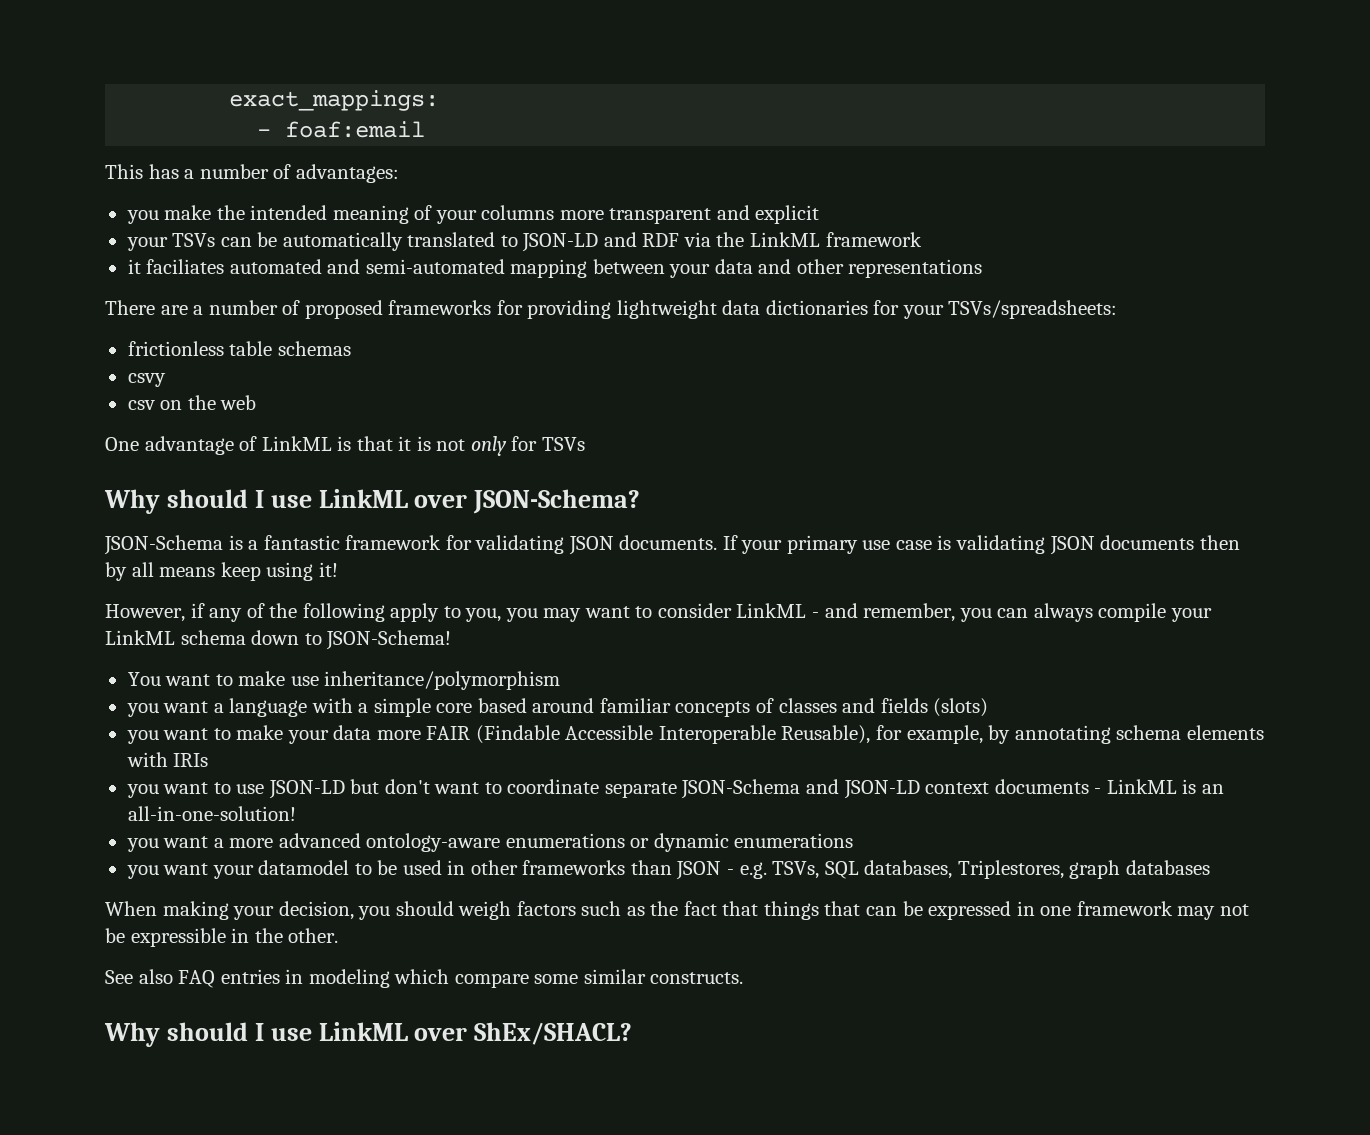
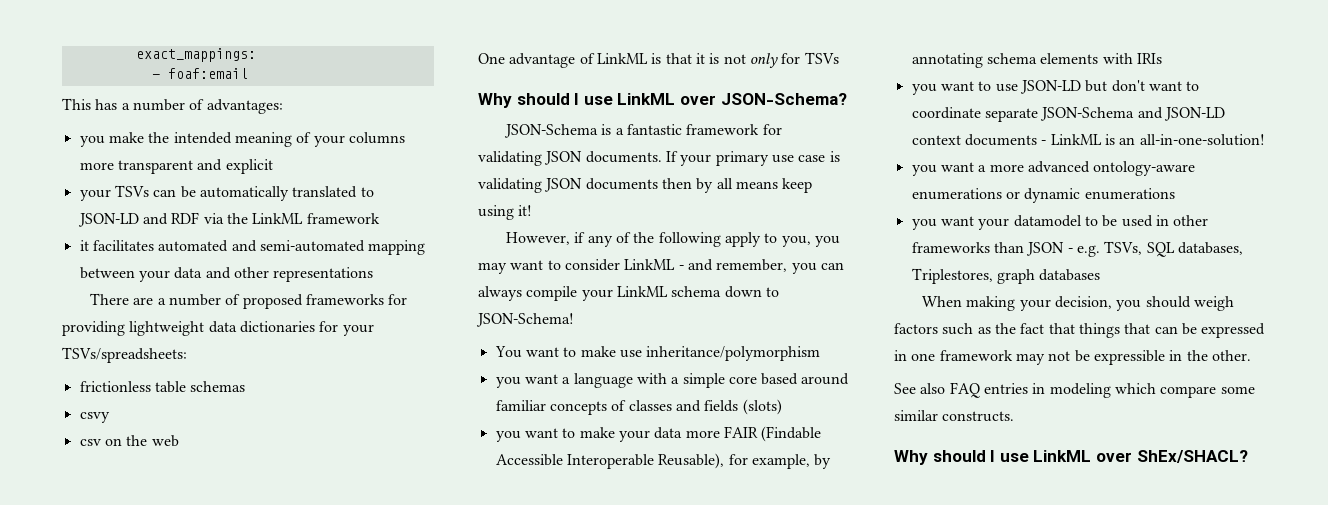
[146,259,225,274] faciliates -> [92,240,154,251] facilitates

